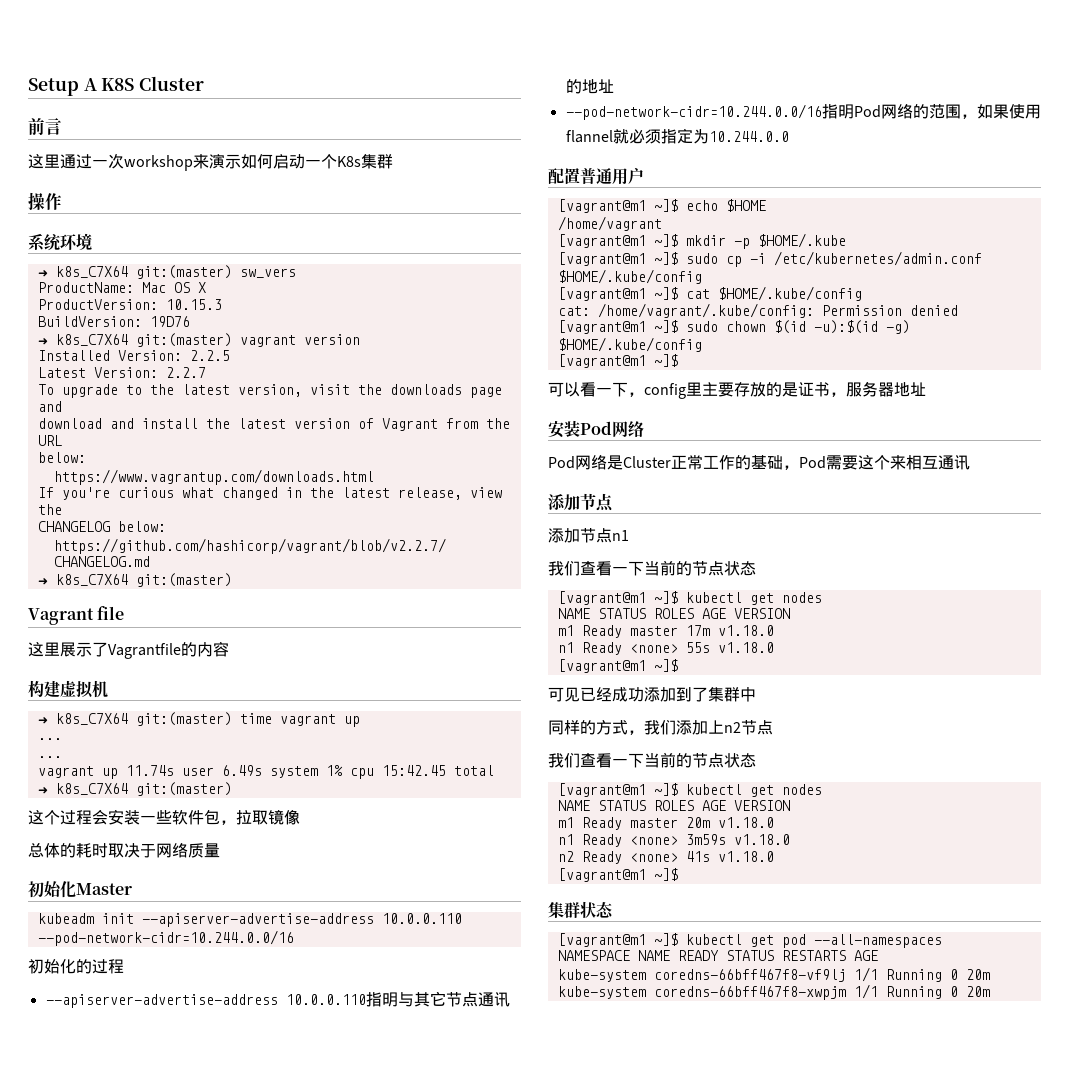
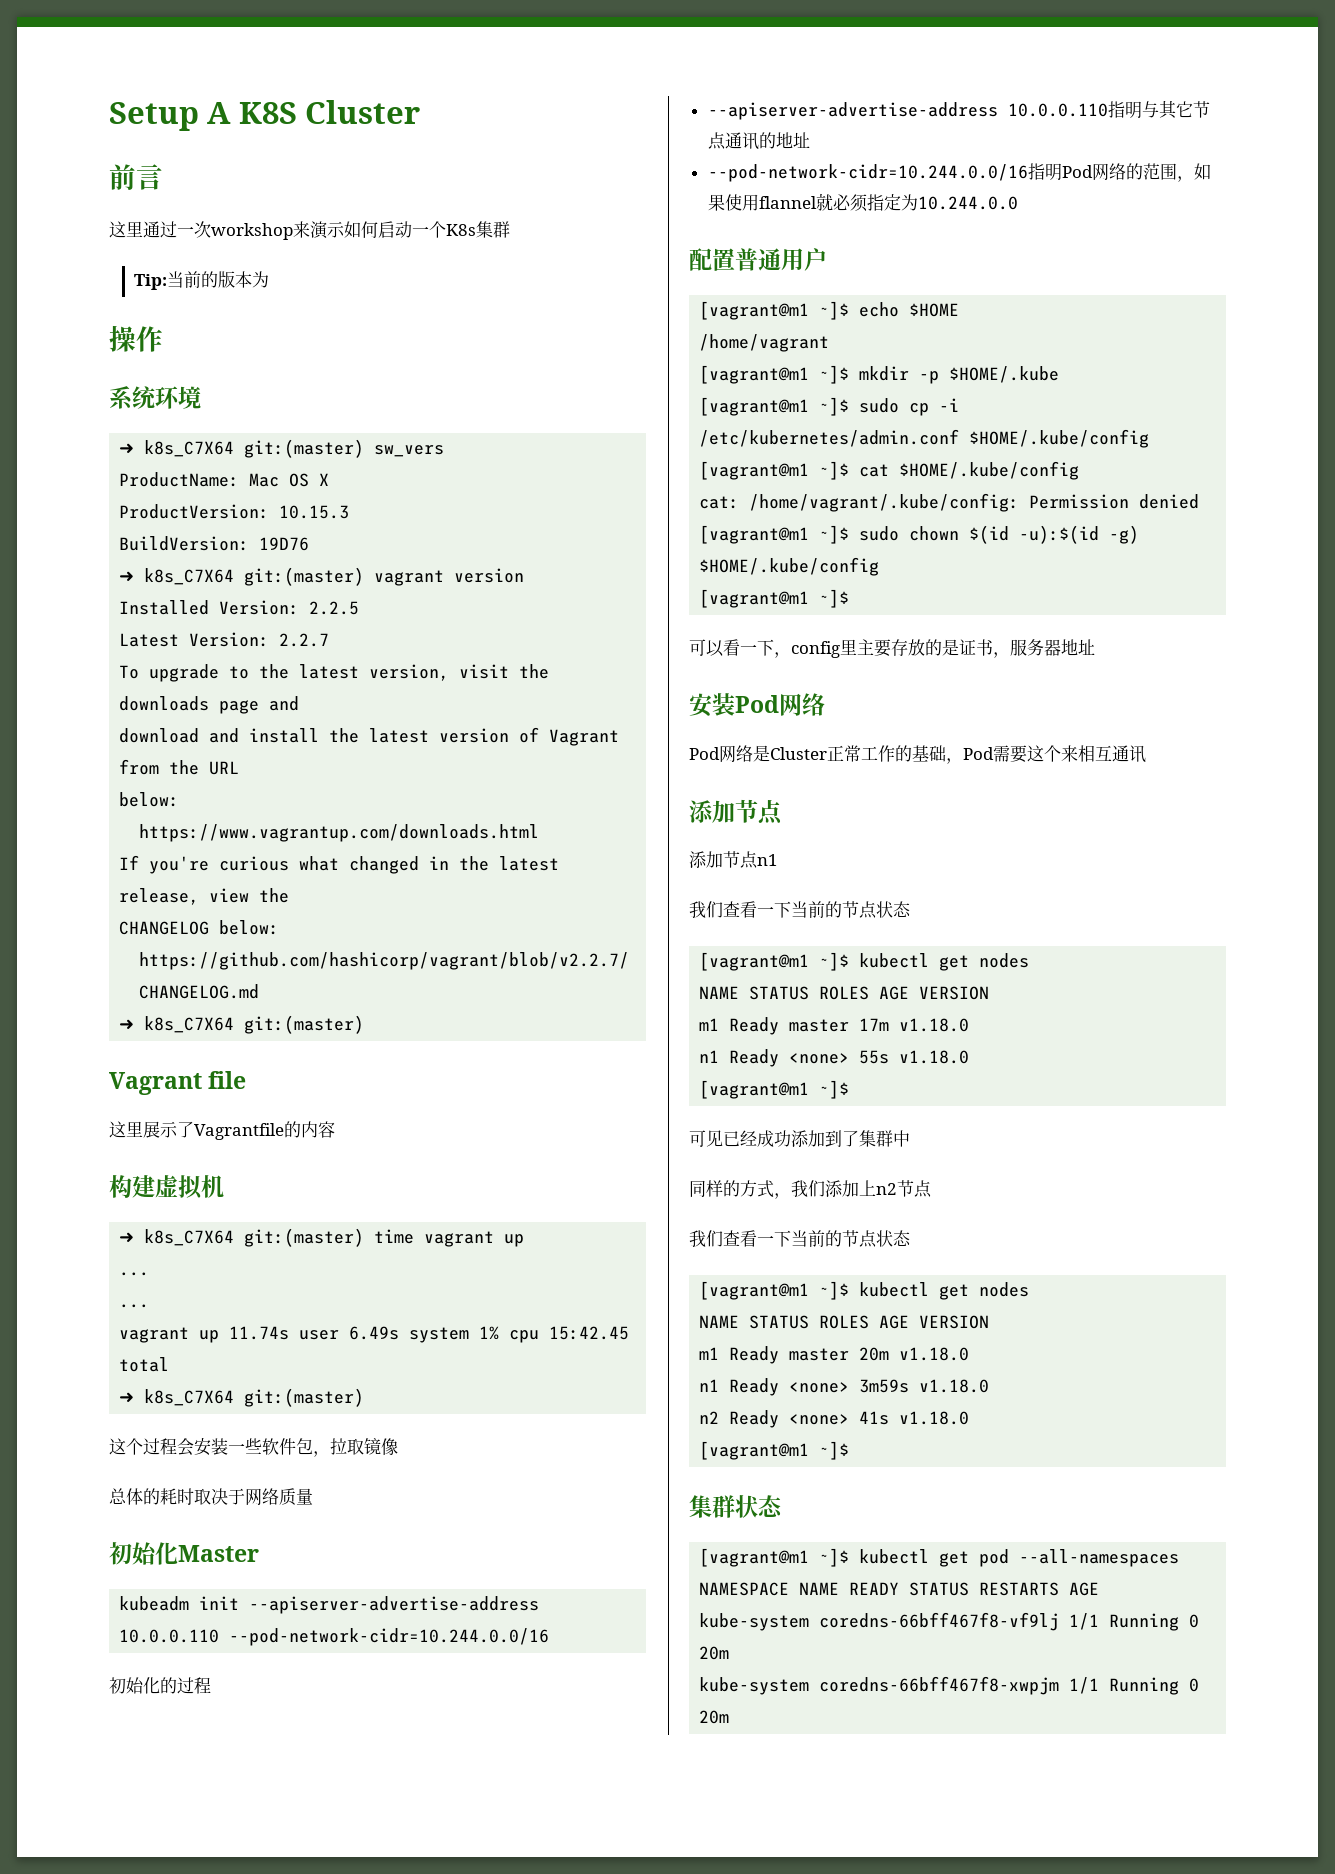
(393, 161) none -> [133,271,269,290] // Tip:当前的版本为

